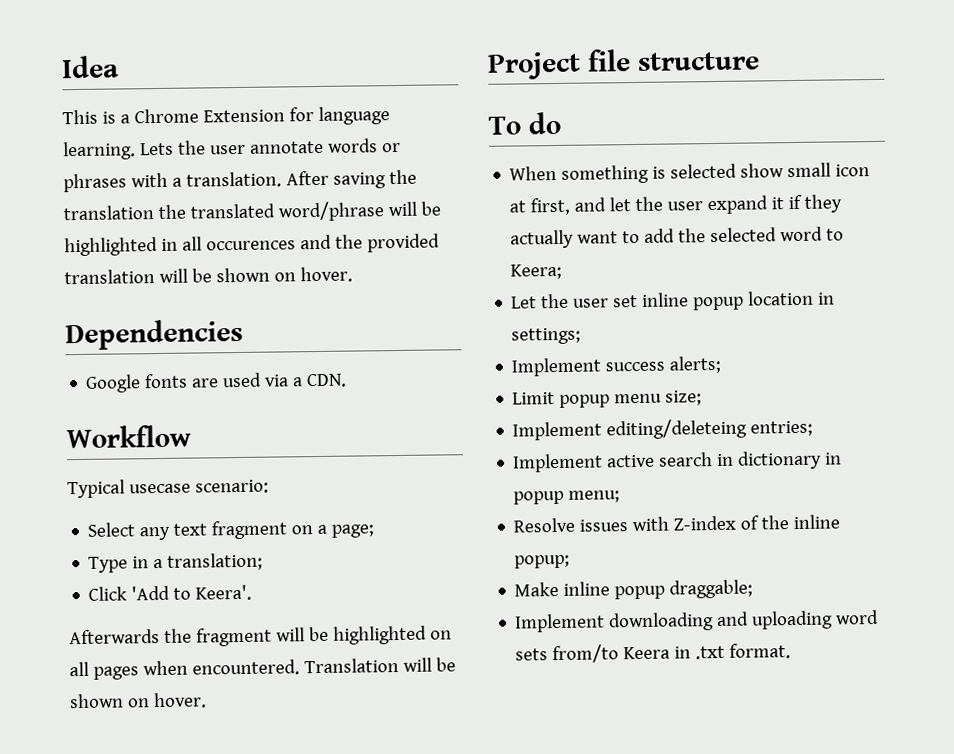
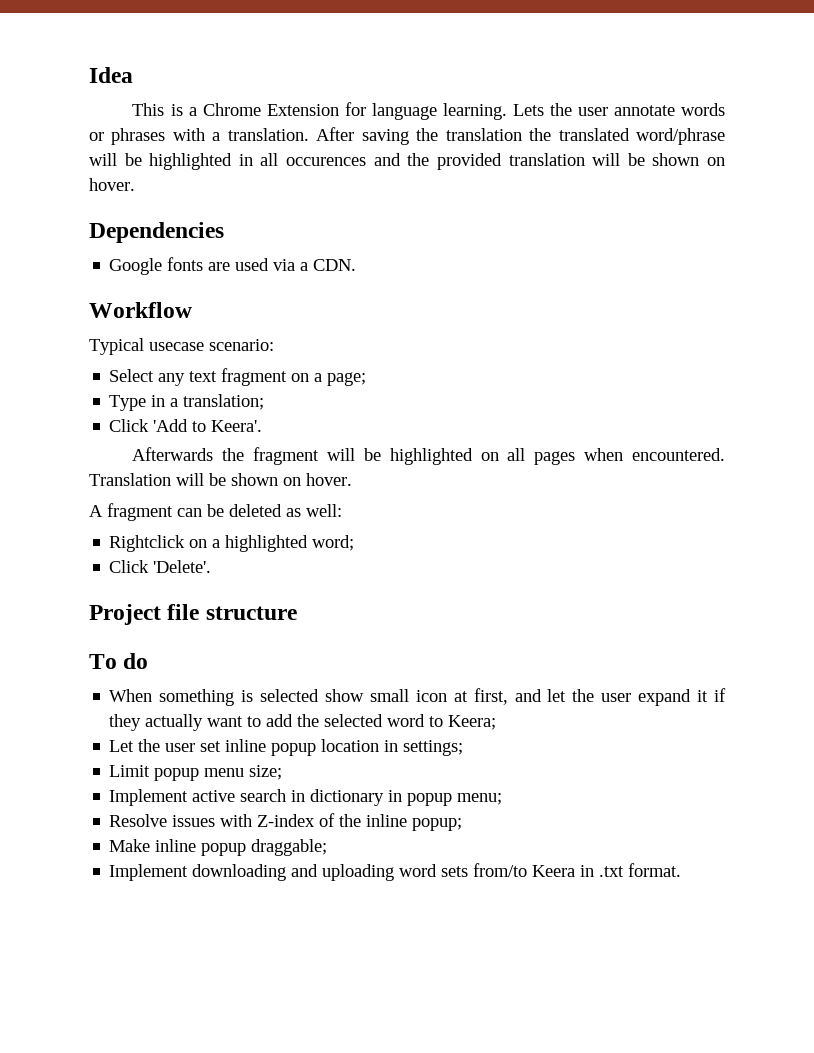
(207, 700) none -> [89,503,342,521] [109,535,355,552] [109,560,212,573] // A fragment can be deleted as well: // Rightclick on a highlighted word; // Click 'Delete'.
[511,355,722,377] // Implement success alerts; -> (464, 748) none
[512,418,814,441] // Implement editing/deleteing entries; -> (283, 772) none

